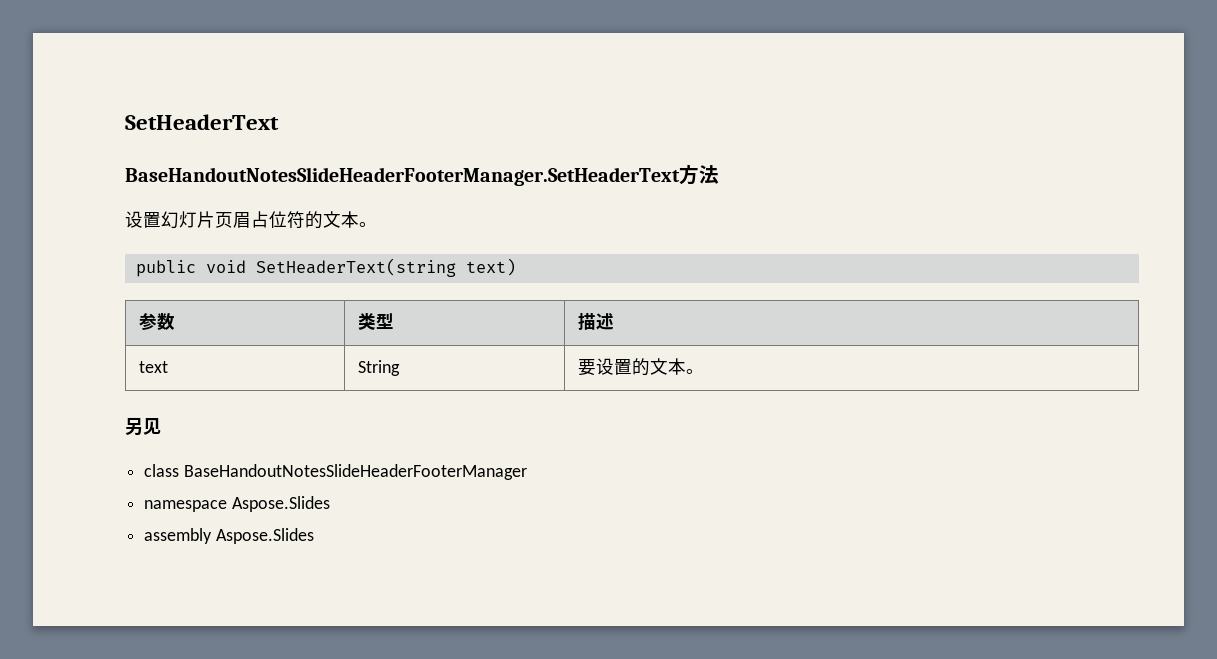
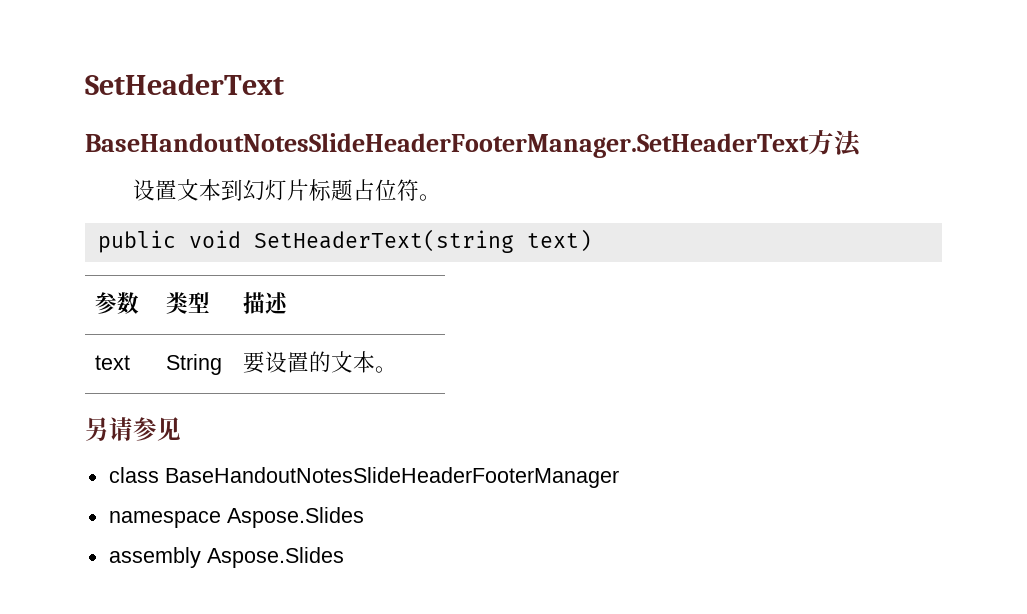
[161,211,359,229] 幻灯片页眉占位符的文本 -> [176,179,419,201] 文本到幻灯片标题占位符
(143, 426) none -> [109,417,157,441] 请参

